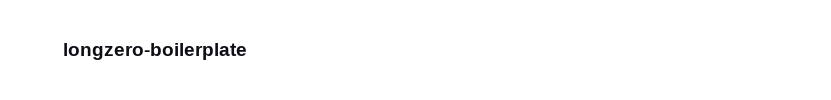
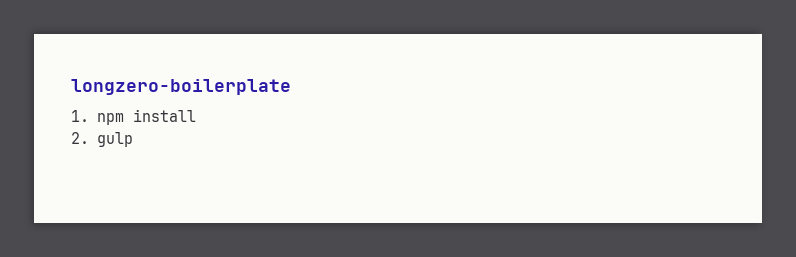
(247, 51) none -> [71,109,196,125] [71,132,133,147] // 1. npm install // 2. gulp

